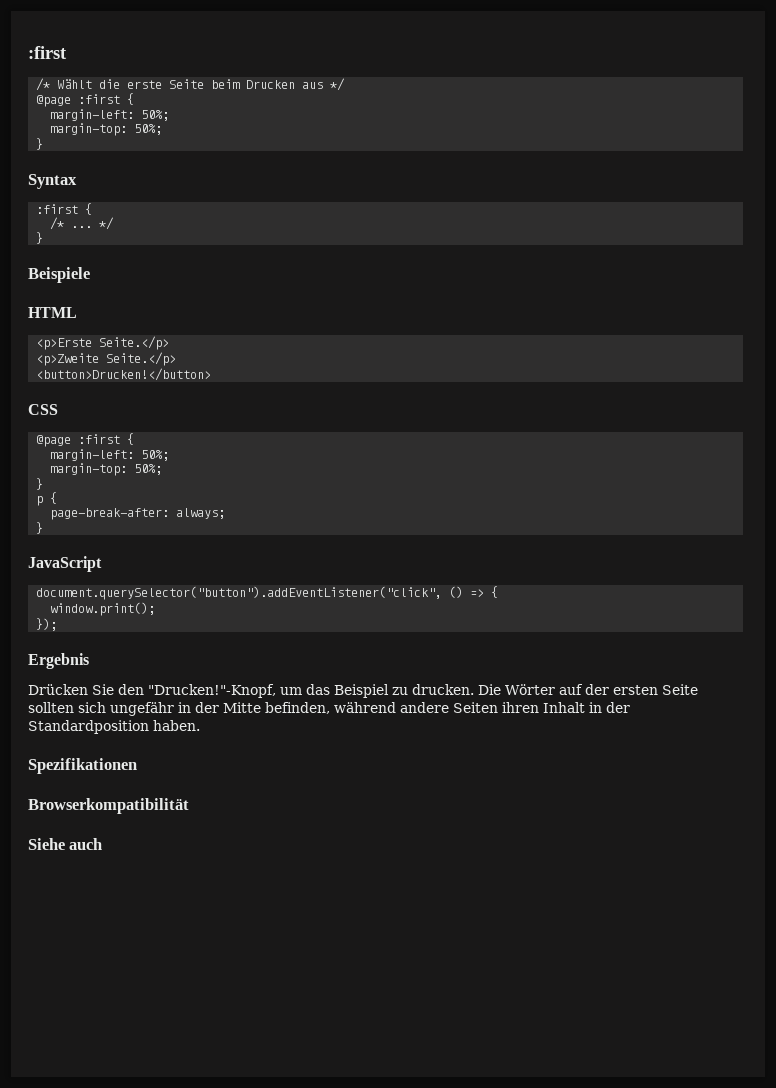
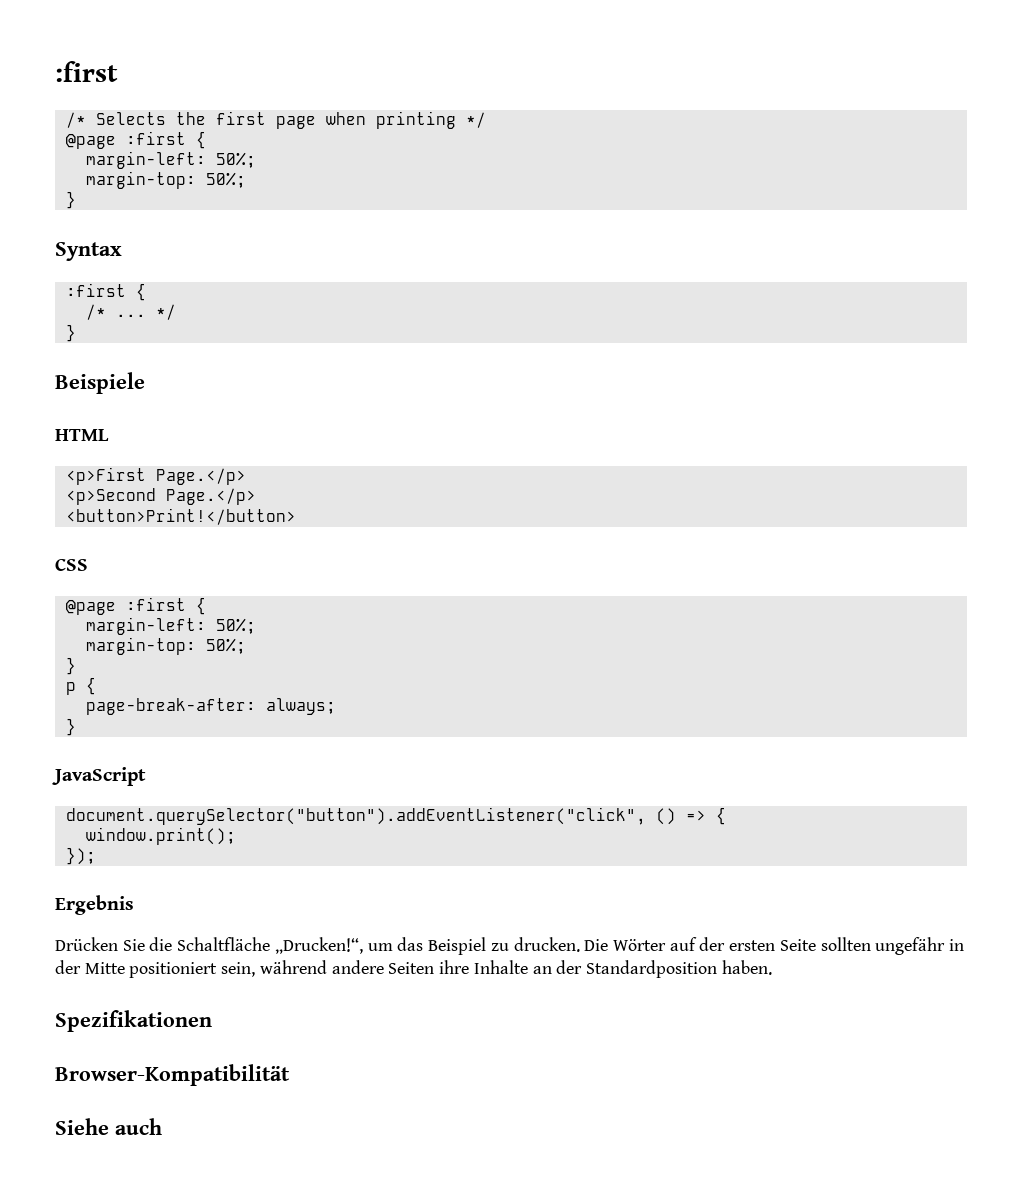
[57,79,324,89] Wählt die erste Seite beim Drucken aus -> [95,111,456,129] Selects the first page when printing
[36,336,170,350] [36,352,177,366] [36,368,212,381] <p>Erste Seite.</p> // <p>Zweite Seite.</p> // <button>Drucken!</button> -> [65,467,246,485] [65,488,256,505] [65,508,296,525] <p>First Page.</p> // <p>Second Page.</p> // <button>Print!</button>
[118,684,276,698] den "Drucken!"-Knopf, -> [149,937,363,954] die Schaltfläche „Drucken!“,
[78,702,106,713] sich -> (871, 944) none
[265,702,330,714] befinden, -> [129,962,256,978] positioniert sein,
[502,702,602,713] ihren Inhalt in -> [439,960,552,974] ihre Inhalte an
[28,798,189,814] Browserkompatibilität -> [55,1064,290,1086] Browser-Kompatibilität

